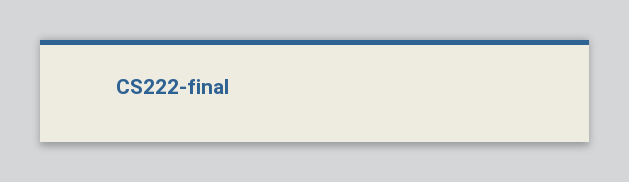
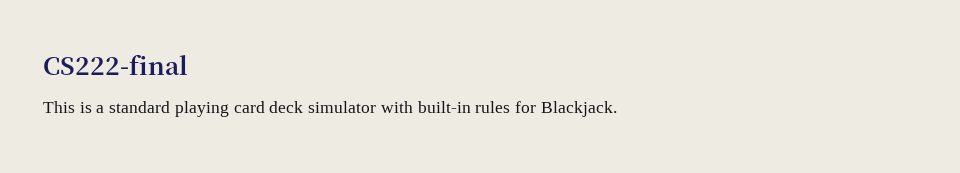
(229, 86) none -> [43,101,617,117] // This is a standard playing card deck simulator with built-in rules for Blackjack.

